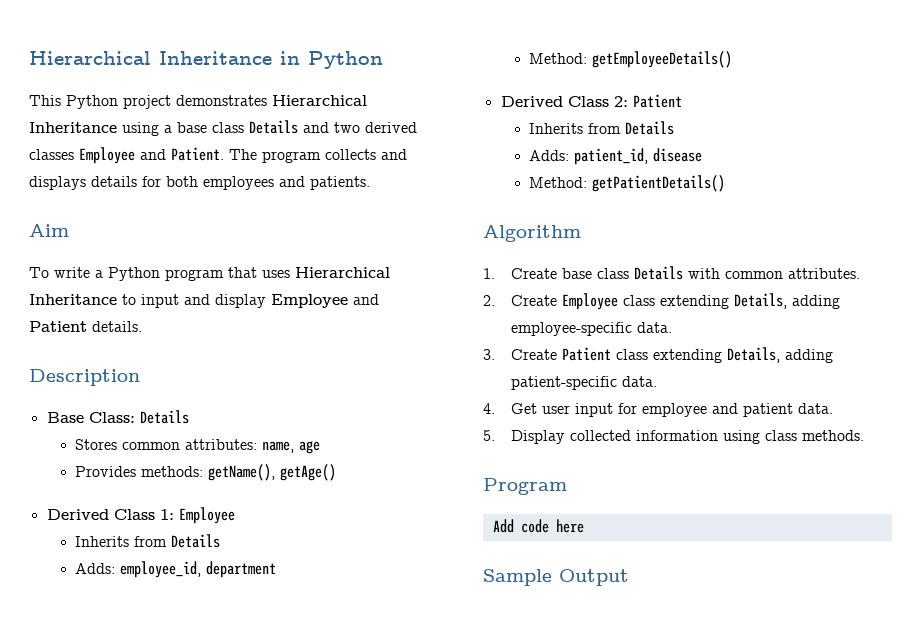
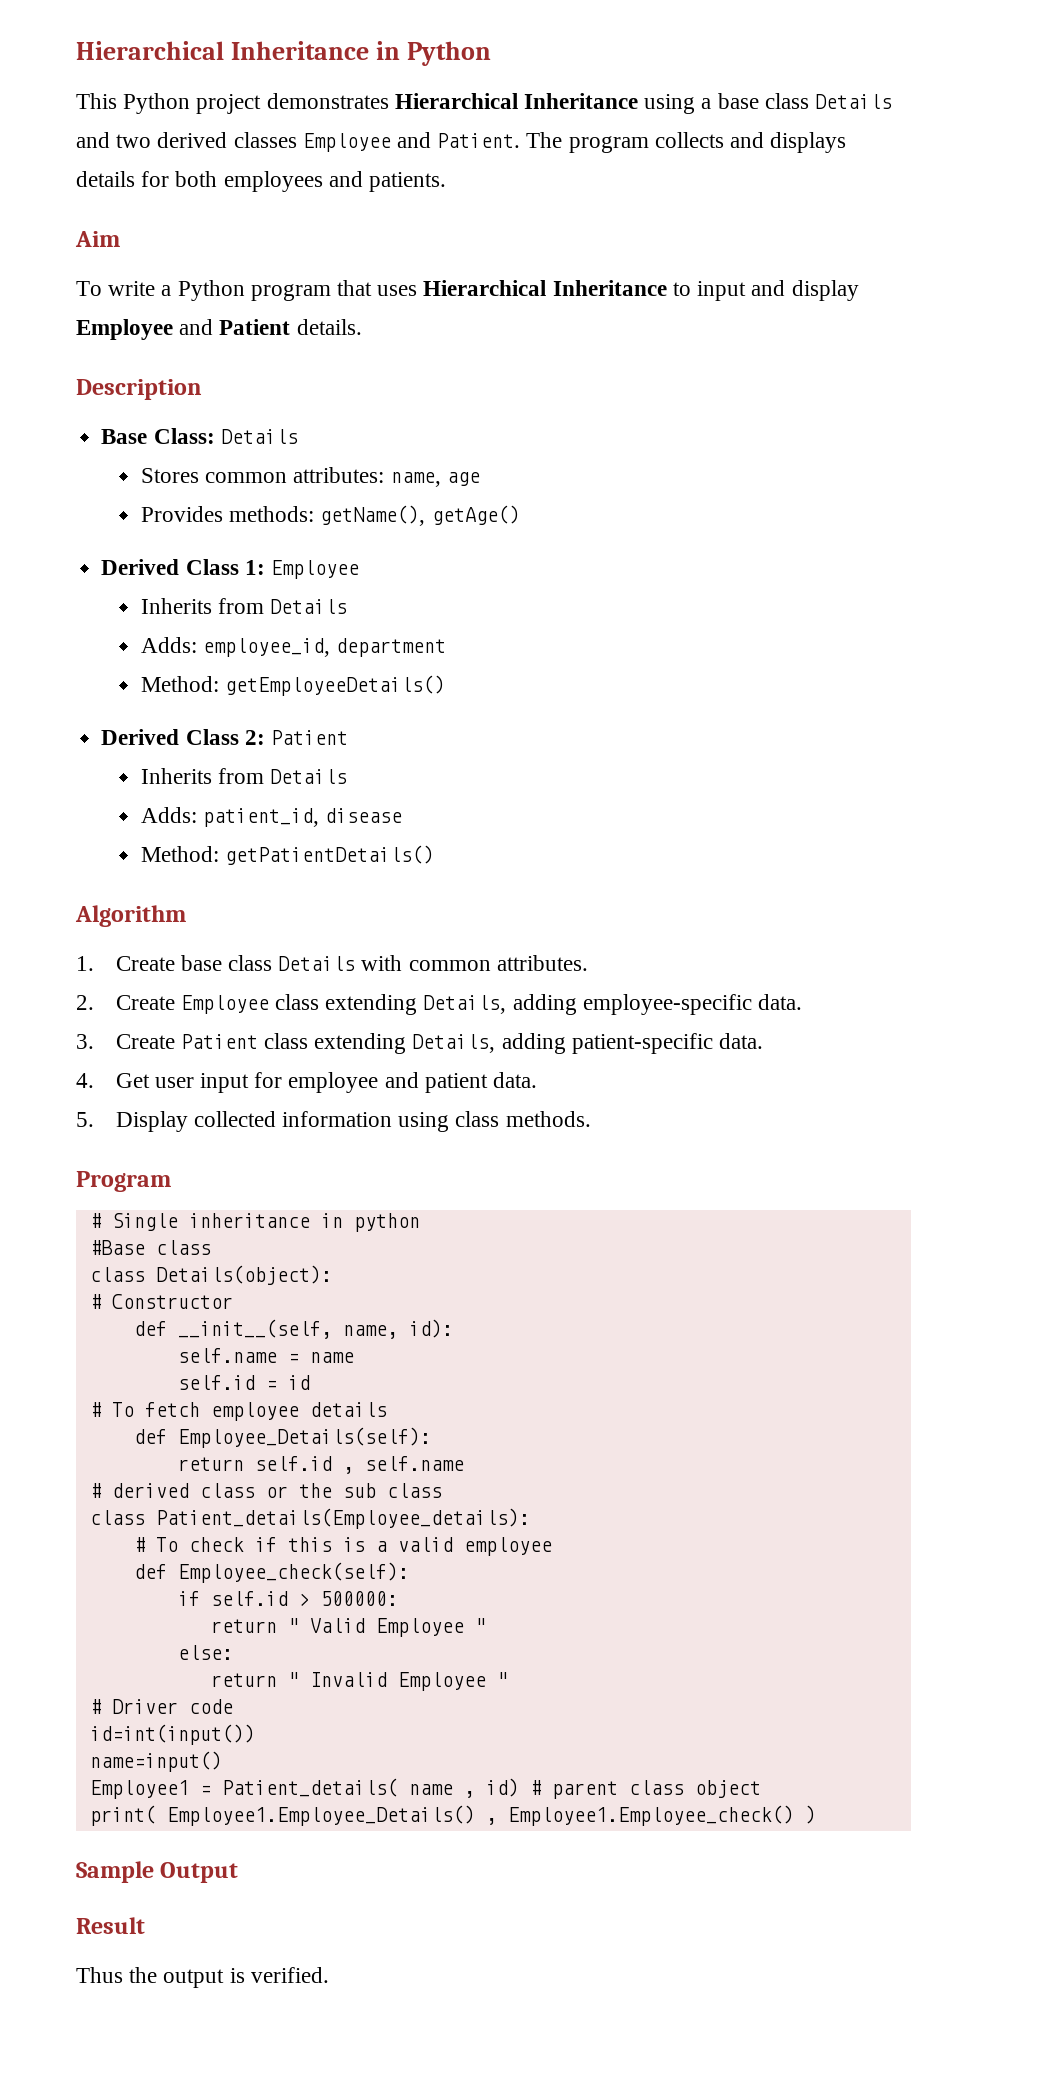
[492,519,584,533] [483,569,629,586] Add code here // Sample Output -> [89,1213,420,1232] [89,1240,211,1255] [89,1265,332,1285] [89,1294,233,1309] [133,1319,453,1339] [177,1348,354,1363] [177,1375,310,1390] [89,1402,387,1421] [133,1427,431,1448] [177,1456,464,1474] [89,1483,442,1498] [89,1508,530,1529] [133,1537,552,1556] [133,1562,409,1583] [177,1591,398,1606] [210,1618,486,1637] [177,1645,233,1660] [210,1672,508,1691] [89,1699,233,1714] [89,1724,255,1745] [89,1751,222,1772] [89,1778,761,1799] [89,1805,816,1826] [76,1861,239,1883] [76,1917,145,1934] [76,1967,329,1988] # Single inheritance in python // #Base class // class Details(object): // # Constructor // def __init__(self, name, id): // self.name = name // self.id = id // # To fetch employee details // def Employee_Details(self): // return self.id , self.name // # derived class or the sub class // class Patient_details(Employee_details): // # To check if this is a valid employee // def Employee_check(self): // if self.id > 500000: // return " Valid Employee " // else: // return " Invalid Employee " // # Driver code // id=int(input()) // name=input() // Employee1 = Patient_details( name , id) # parent class object // print( Employee1.Employee_Details() , Employee1.Employee_check() ) // Sample Output // Result // Thus the output is verified.

